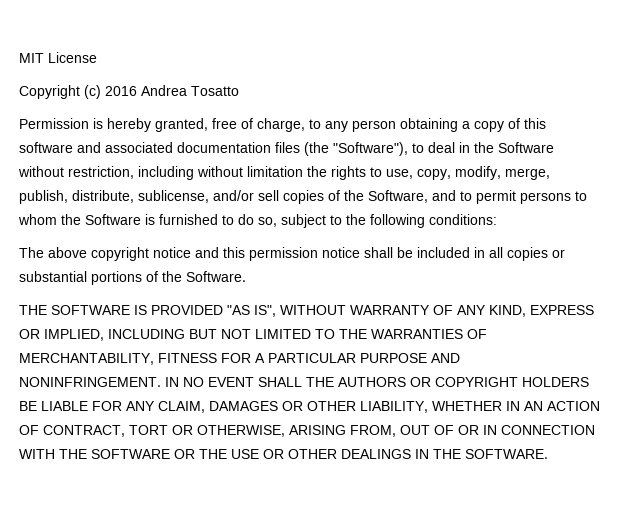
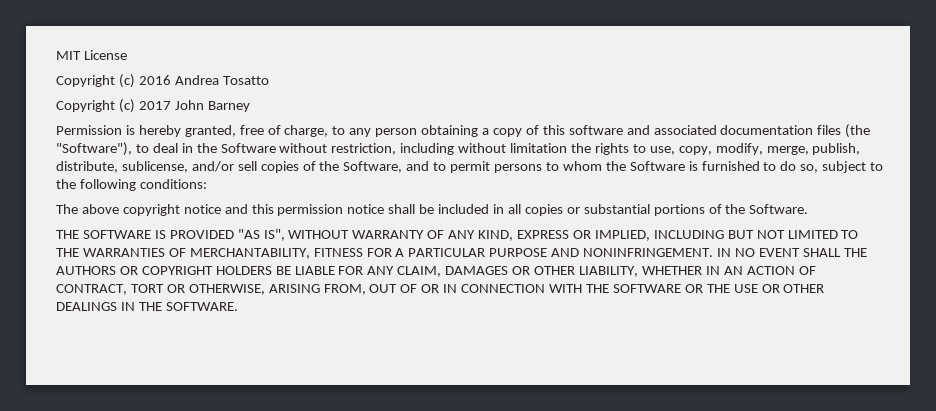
(239, 91) none -> [56,99,250,113] // Copyright (c) 2017 John Barney

